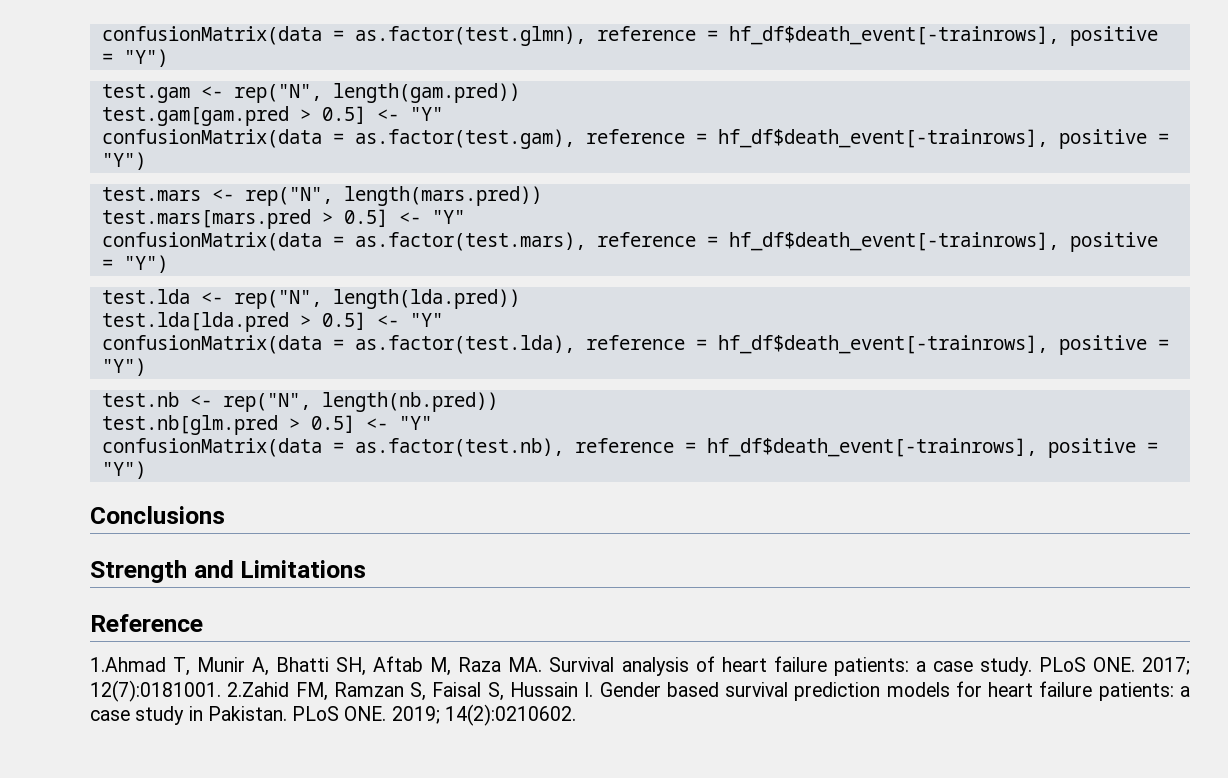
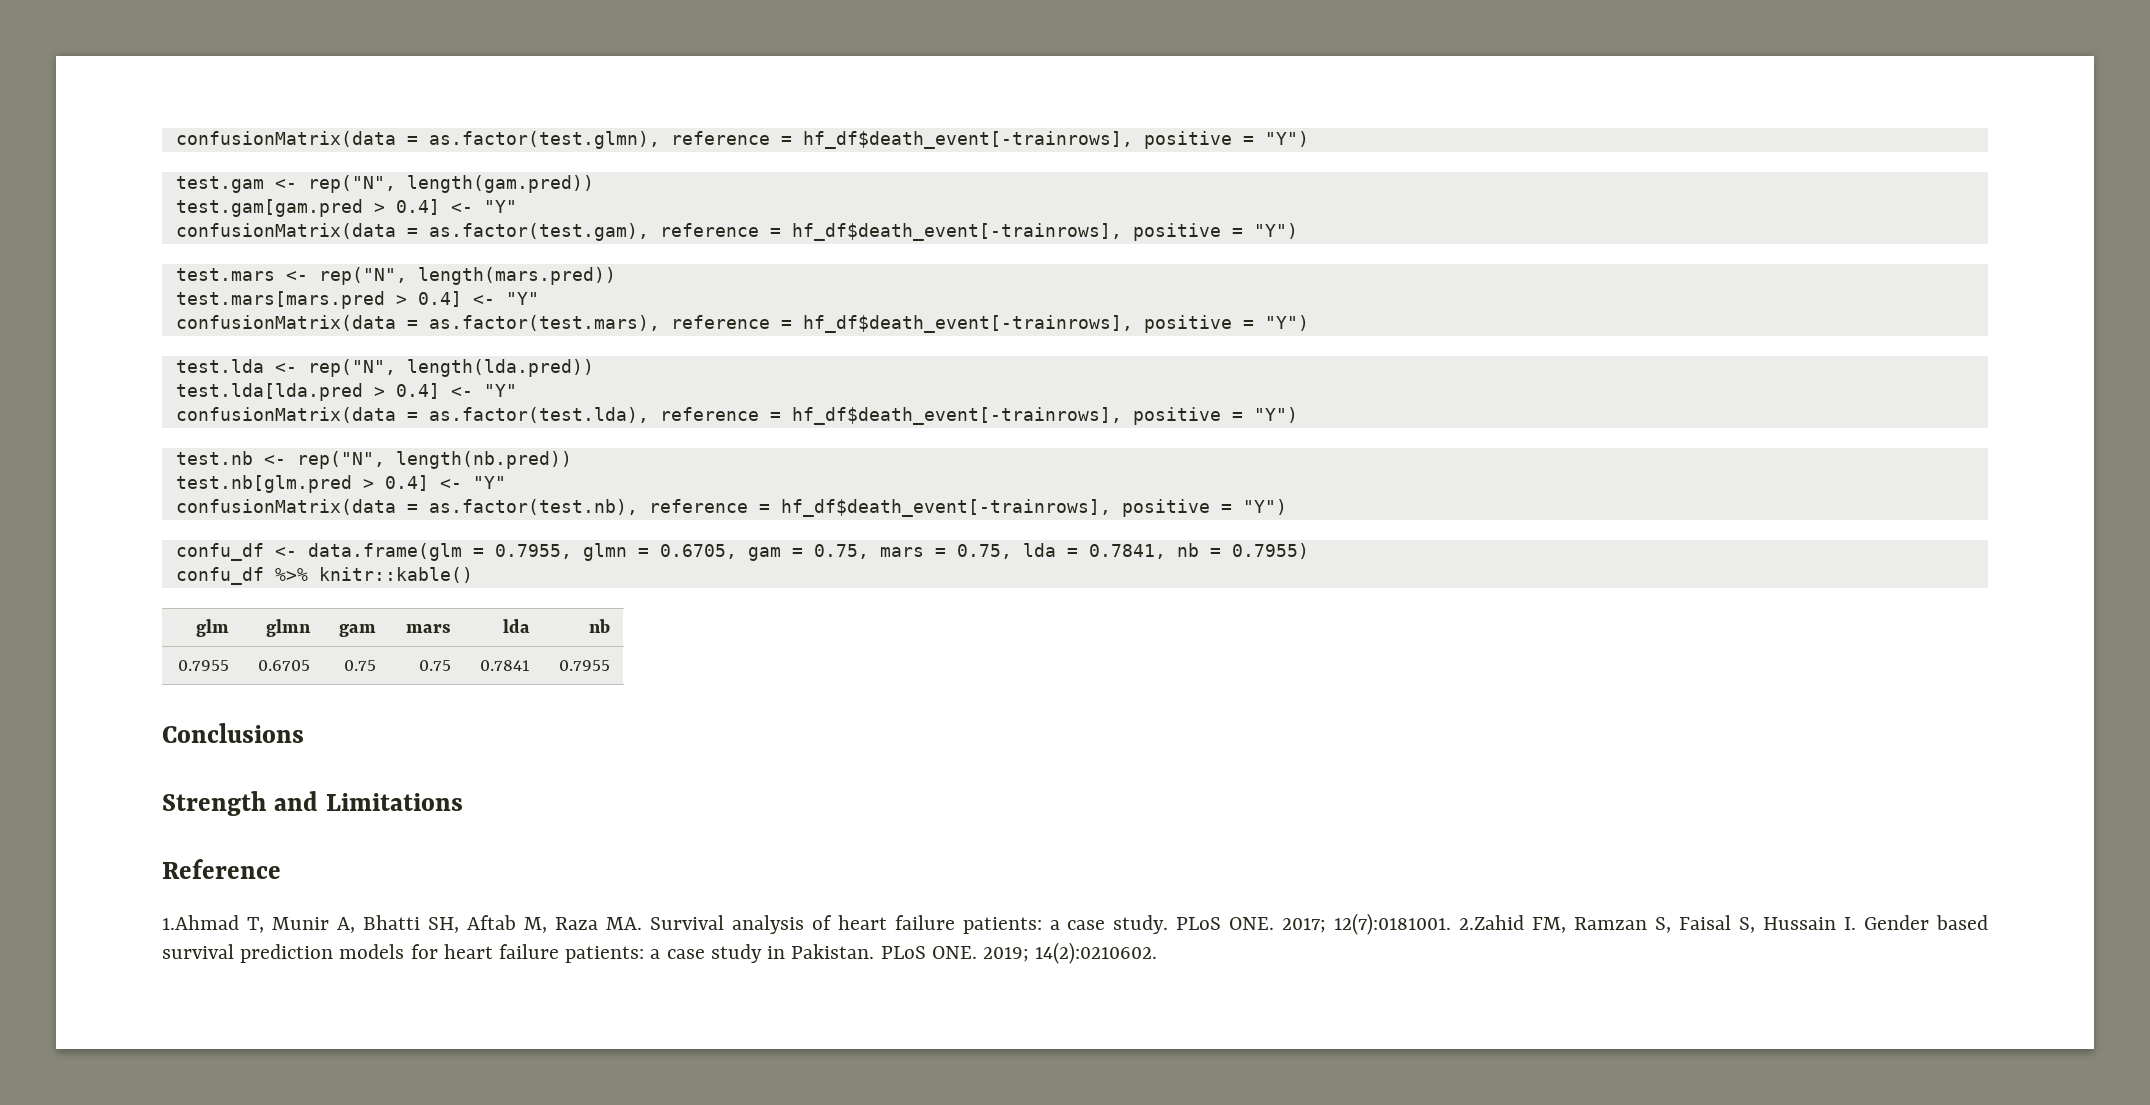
[321,106,366,124] 0.5] -> [395,199,440,215] 0.4]
[343,209,388,227] 0.5] -> [417,291,462,307] 0.4]
[321,312,366,330] 0.5] -> [395,383,440,399] 0.4]
[310,415,355,433] 0.5] -> [384,475,429,491] 0.4]
(146, 470) none -> [175,543,1309,561] [175,567,473,585] [195,619,229,637] [265,619,311,637] [338,624,376,637] [405,624,451,633] [502,619,530,633] [588,619,610,633] [177,660,229,671] [257,660,310,671] [343,660,376,671] [418,660,451,671] [479,660,530,671] [558,660,610,671] // confu_df <- data.frame(glm = 0.7955, glmn = 0.6705, gam = 0.75, mars = 0.75, lda = 0.7841, nb = 0.7955) // confu_df %>% knitr::kable() // glm | glmn | gam | mars | lda | nb // 0.7955 | 0.6705 | 0.75 | 0.75 | 0.7841 | 0.7955

